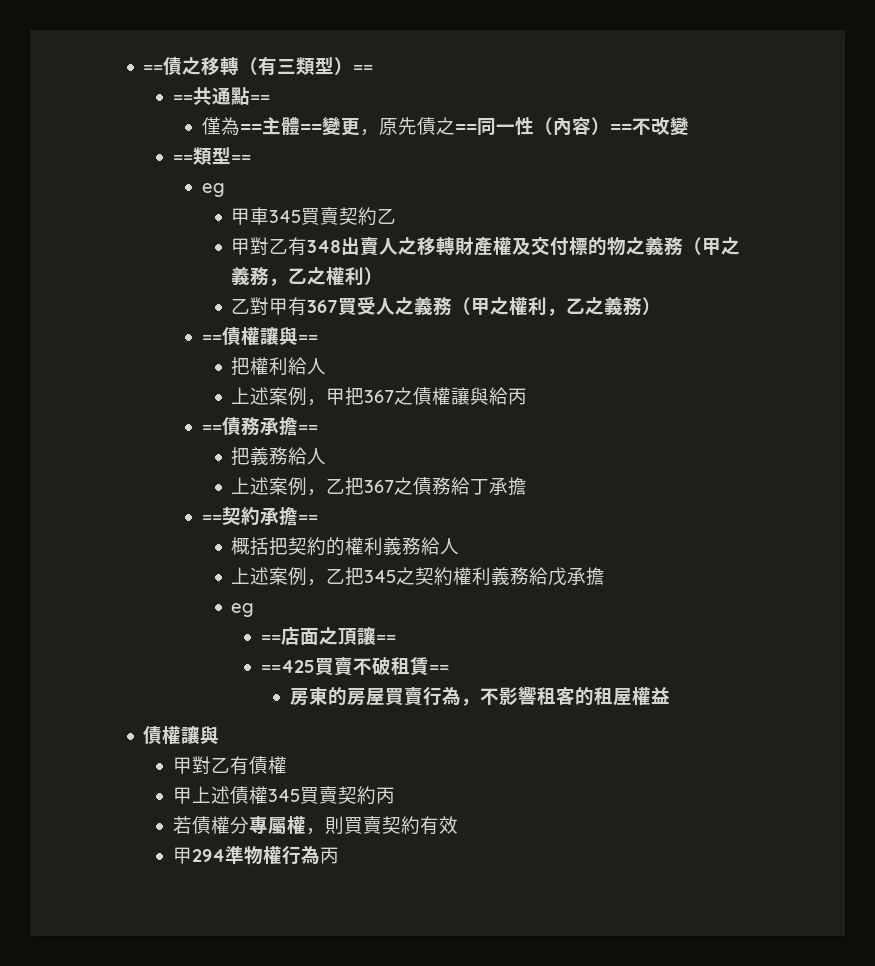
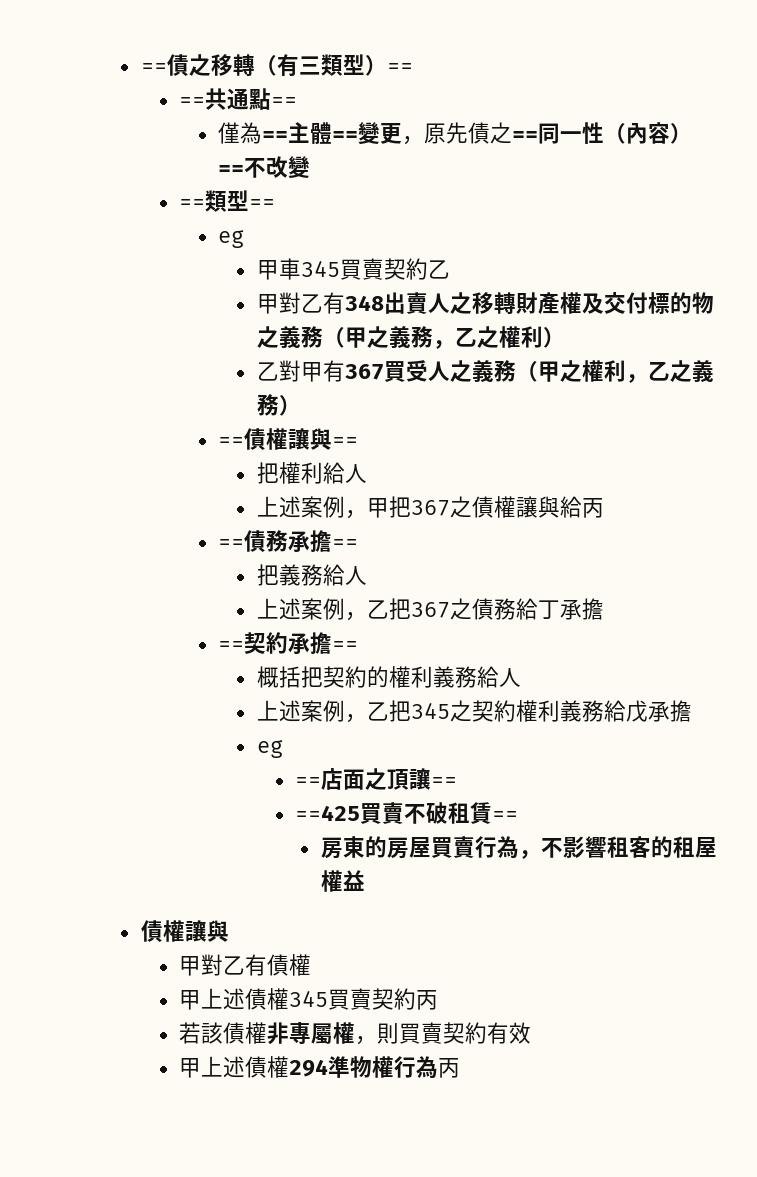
[191,816,249,834] 債權分 -> [201,1022,290,1045] 該債權非
(192, 855) none -> [201,1056,290,1078] 上述債權

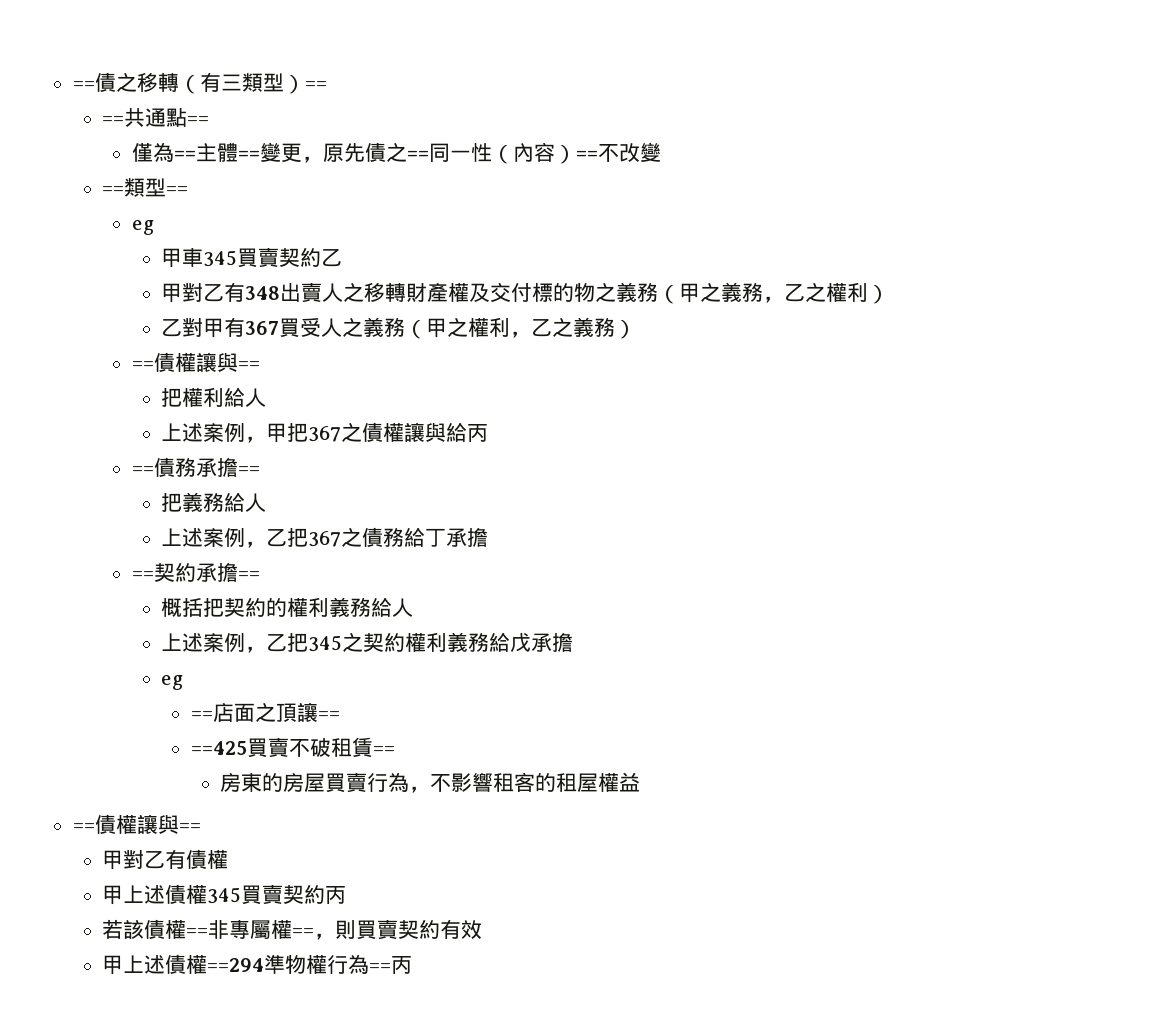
[140,920,229,942] 債權讓與 -> [72,814,201,834] ==債權讓與==
(268, 1033) none -> [186,928,209,937] ==
(356, 1033) none -> [292,928,315,937] ==
[289,1059,329,1077] 294 -> [207,958,265,972] ==294
(439, 1067) none -> [369,963,392,972] ==

